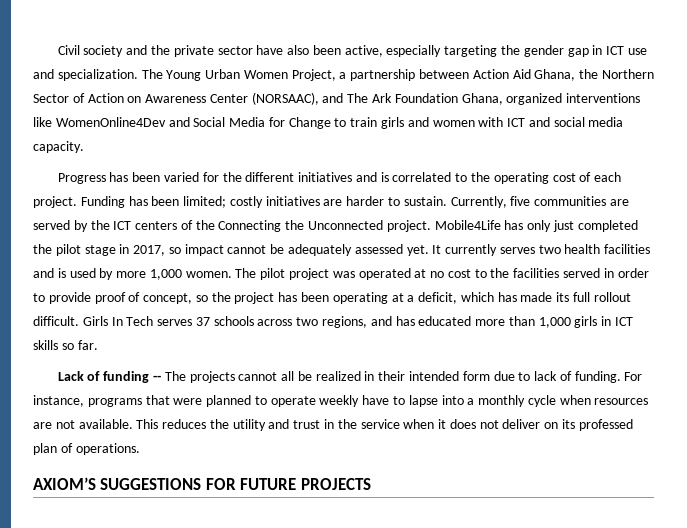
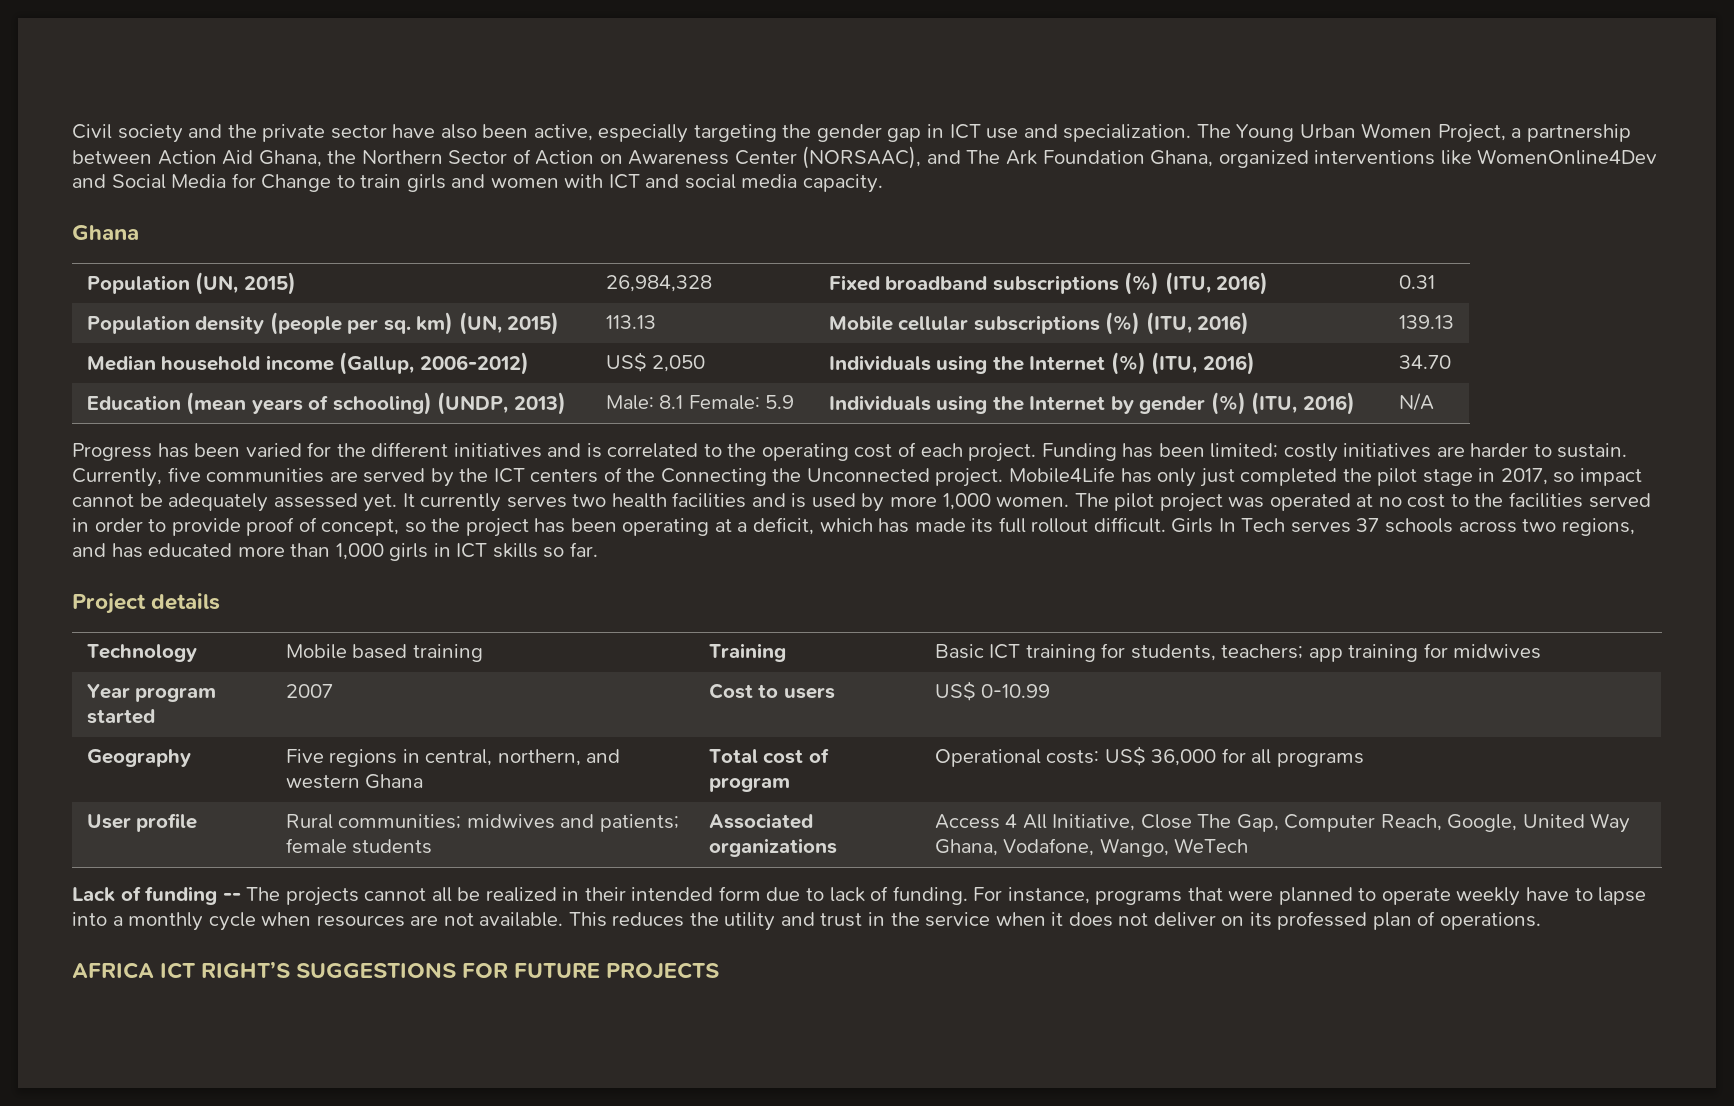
(84, 147) none -> [72,225,139,240] [86,272,296,295] [605,275,712,292] [828,272,1269,295] [1398,275,1435,289] [86,312,560,335] [605,315,656,329] [828,312,1250,335] [1398,315,1454,329] [86,352,529,375] [605,352,706,372] [828,352,1255,375] [1398,355,1451,369] [86,392,566,415] [605,395,795,410] [828,392,1355,415] [1398,393,1434,411] // Ghana // Population (UN, 2015) | 26,984,328 | Fixed broadband subscriptions (%) (ITU, 2016) | 0.31 // Population density (people per sq. km) (UN, 2015) | 113.13 | Mobile cellular subscriptions (%) (ITU, 2016) | 139.13 // Median household income (Gallup, 2006-2012) | US$ 2,050 | Individuals using the Internet (%) (ITU, 2016) | 34.70 // Education (mean years of schooling) (UNDP, 2013) | Male: 8.1 Female: 5.9 | Individuals using the Internet by gender (%) (ITU, 2016) | N/A
(98, 345) none -> [72,593,221,614] [86,644,197,662] [285,644,483,662] [708,643,786,662] [934,643,1542,662] [86,684,217,702] [86,709,155,724] [285,684,333,698] [708,683,835,699] [934,681,1051,701] [86,749,191,767] [285,749,621,767] [285,774,424,789] [708,748,829,764] [708,777,790,792] [934,746,1364,767] [86,813,198,832] [285,814,679,832] [285,838,433,854] [708,813,813,829] [708,838,837,857] [934,813,1631,833] [934,838,1249,857] // Project details // Technology | Mobile based training | Training | Basic ICT training for students, teachers; app training for midwives // Year program started | 2007 | Cost to users | US$ 0-10.99 // Geography | Five regions in central, northern, and western Ghana | Total cost of program | Operational costs: US$ 36,000 for all programs // User profile | Rural communities; midwives and patients; female students | Associated organizations | Access 4 All Initiative, Close The Gap, Computer Reach, Google, United Way Ghana, Vodafone, Wango, WeTech
[33,477,96,490] AXIOM’S -> [72,962,291,979] AFRICA ICT RIGHT’S

